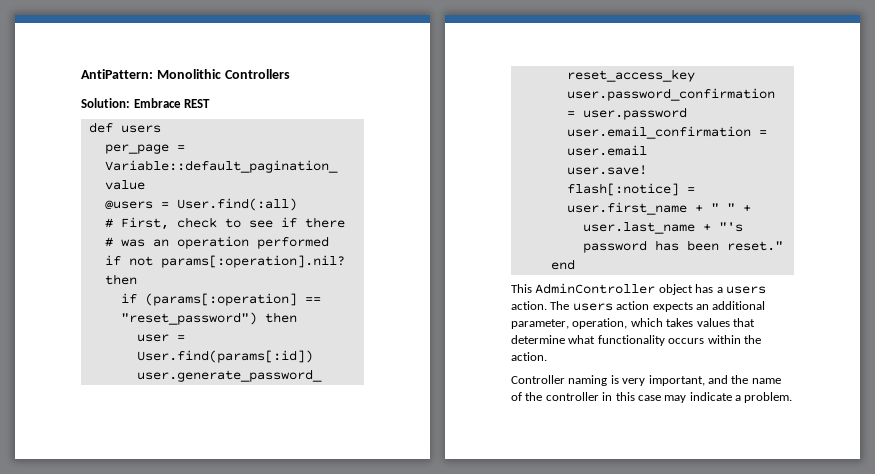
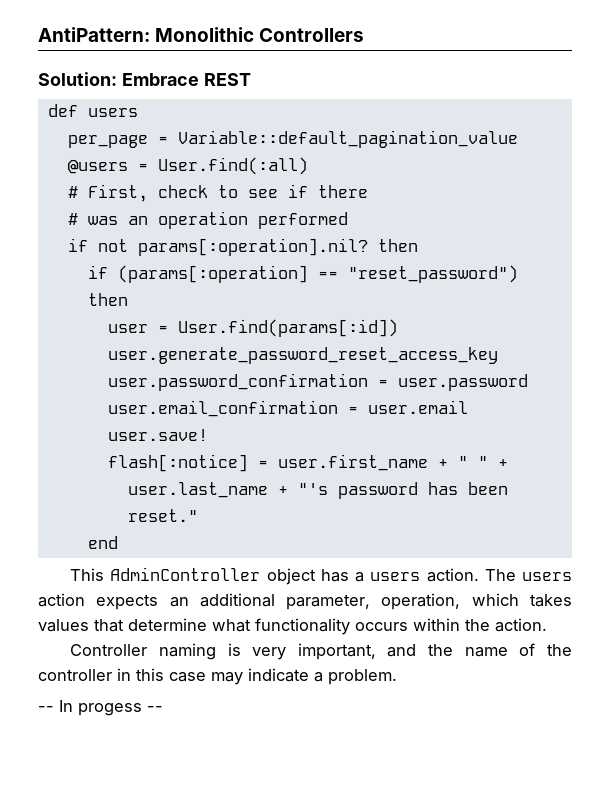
(793, 397) none -> [38,700,163,716] // -- In progess --

